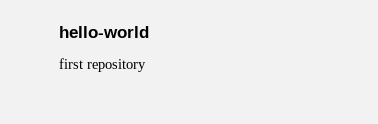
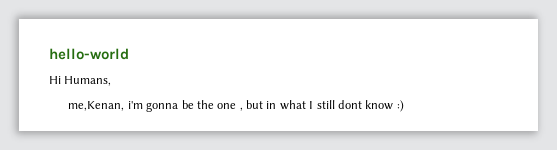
[59,58,146,72] first repository -> [49,76,112,86] [68,100,404,112] Hi Humans, // me,Kenan, i'm gonna be the one , but in what I still dont know :)

